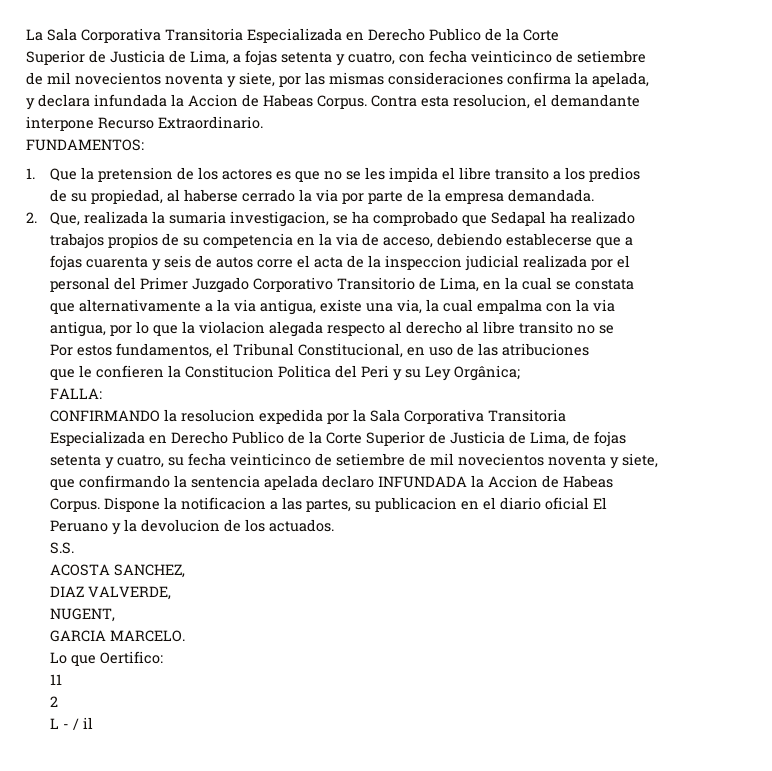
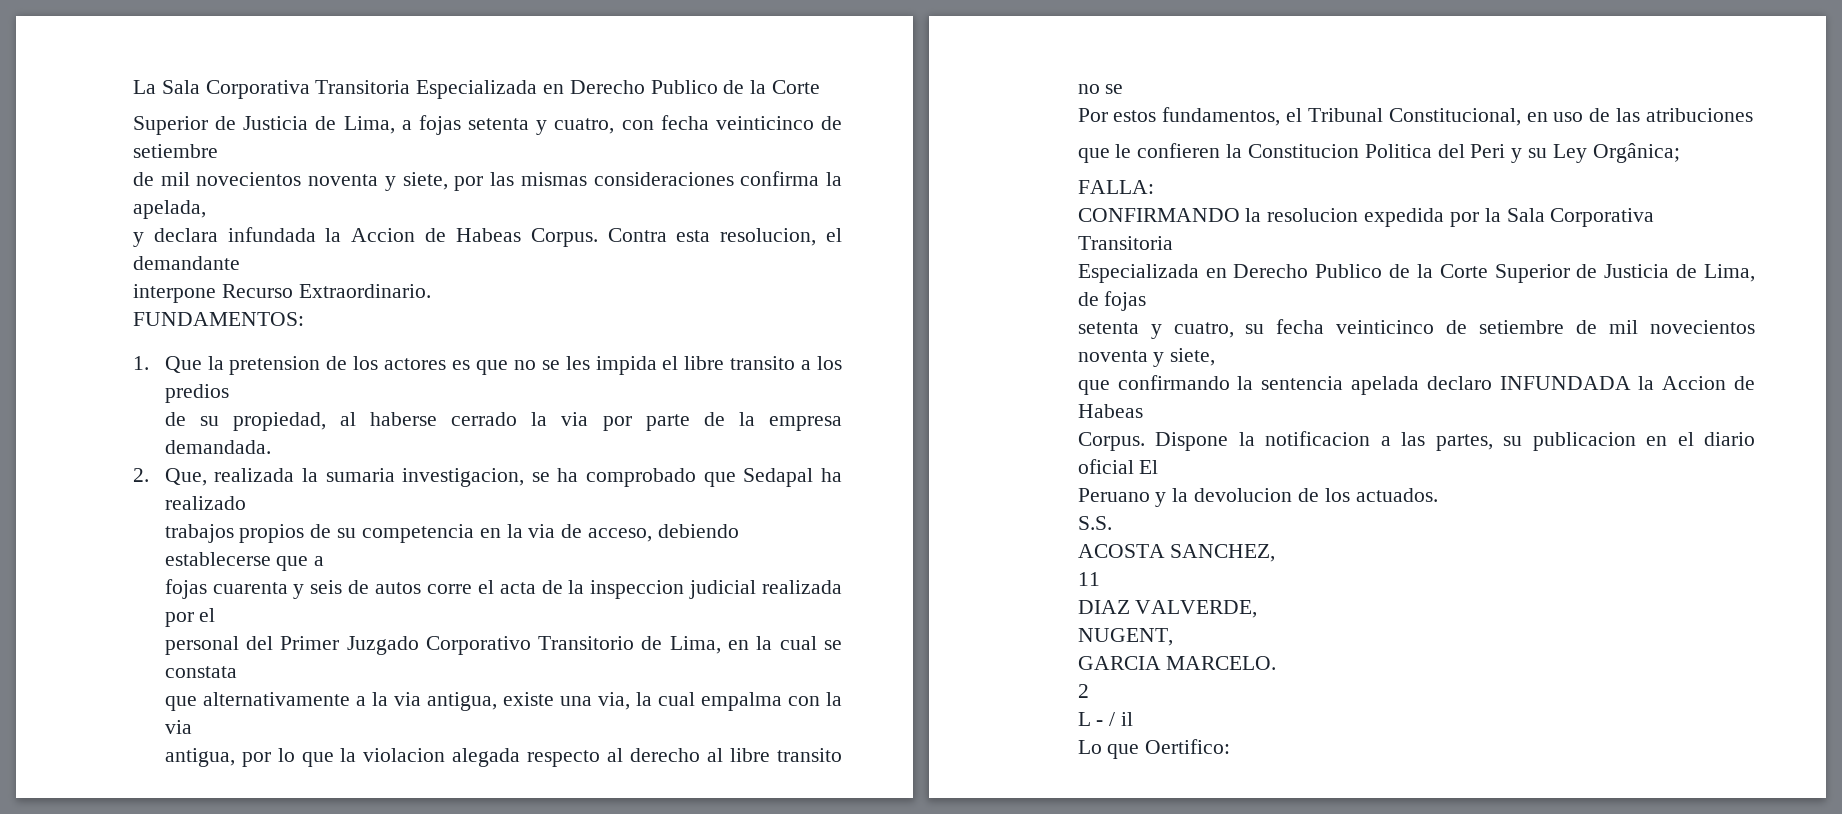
(186, 571) none -> [1077,572,1100,586] // 11
[50,651,164,666] [50,674,63,685] // Lo que Oertifico: // 11 -> (1277, 663) none
(94, 723) none -> [1077,739,1231,759] // Lo que Oertifico:

